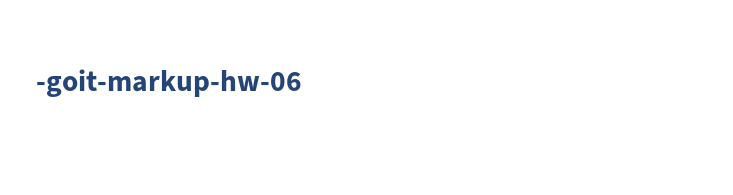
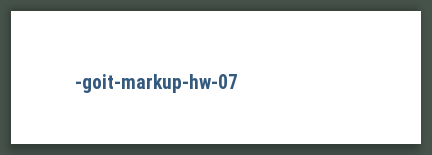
[36,69,302,97] -goit-markup-hw-06 -> [75,74,238,93] -goit-markup-hw-07

